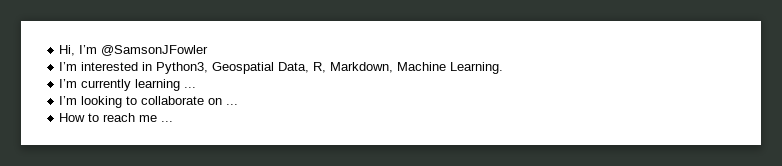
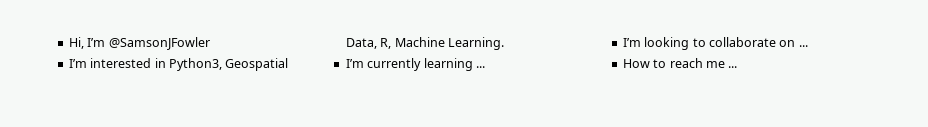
[330,62,394,73] Markdown, -> (392, 43) none

